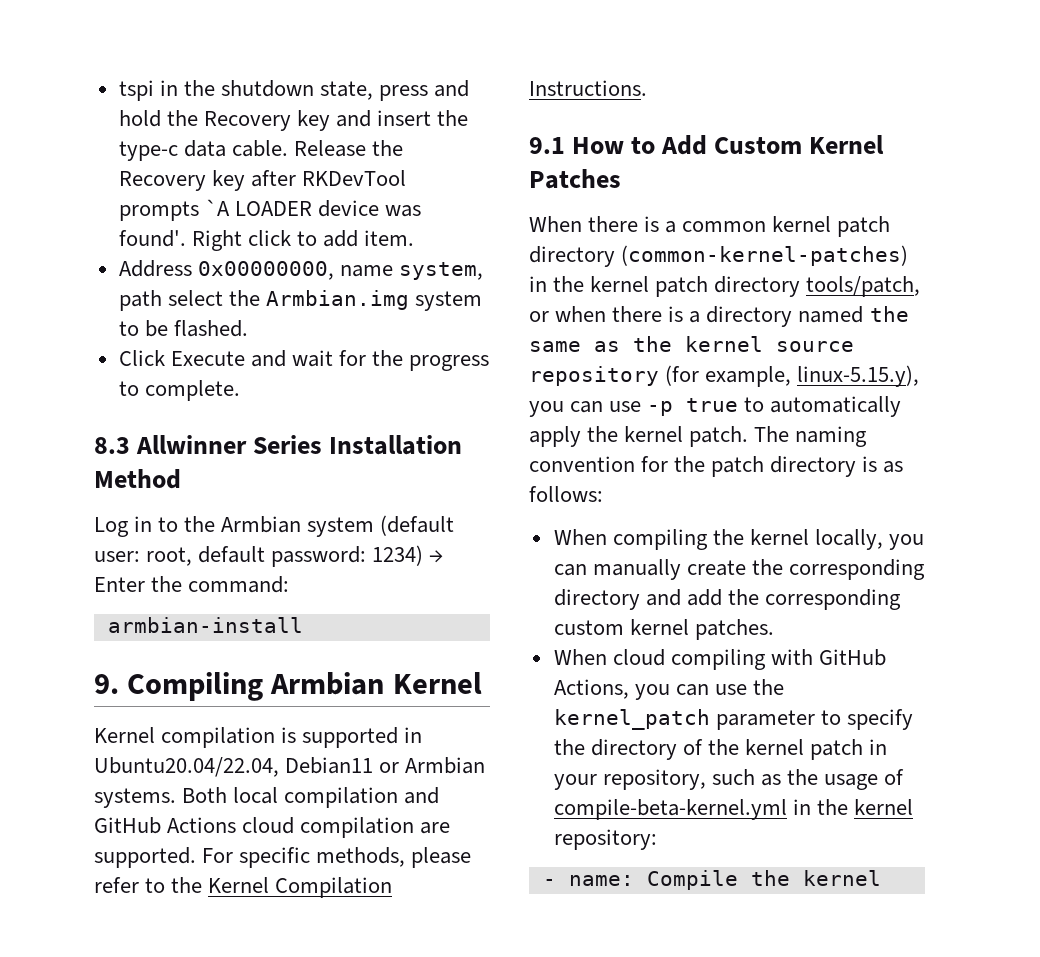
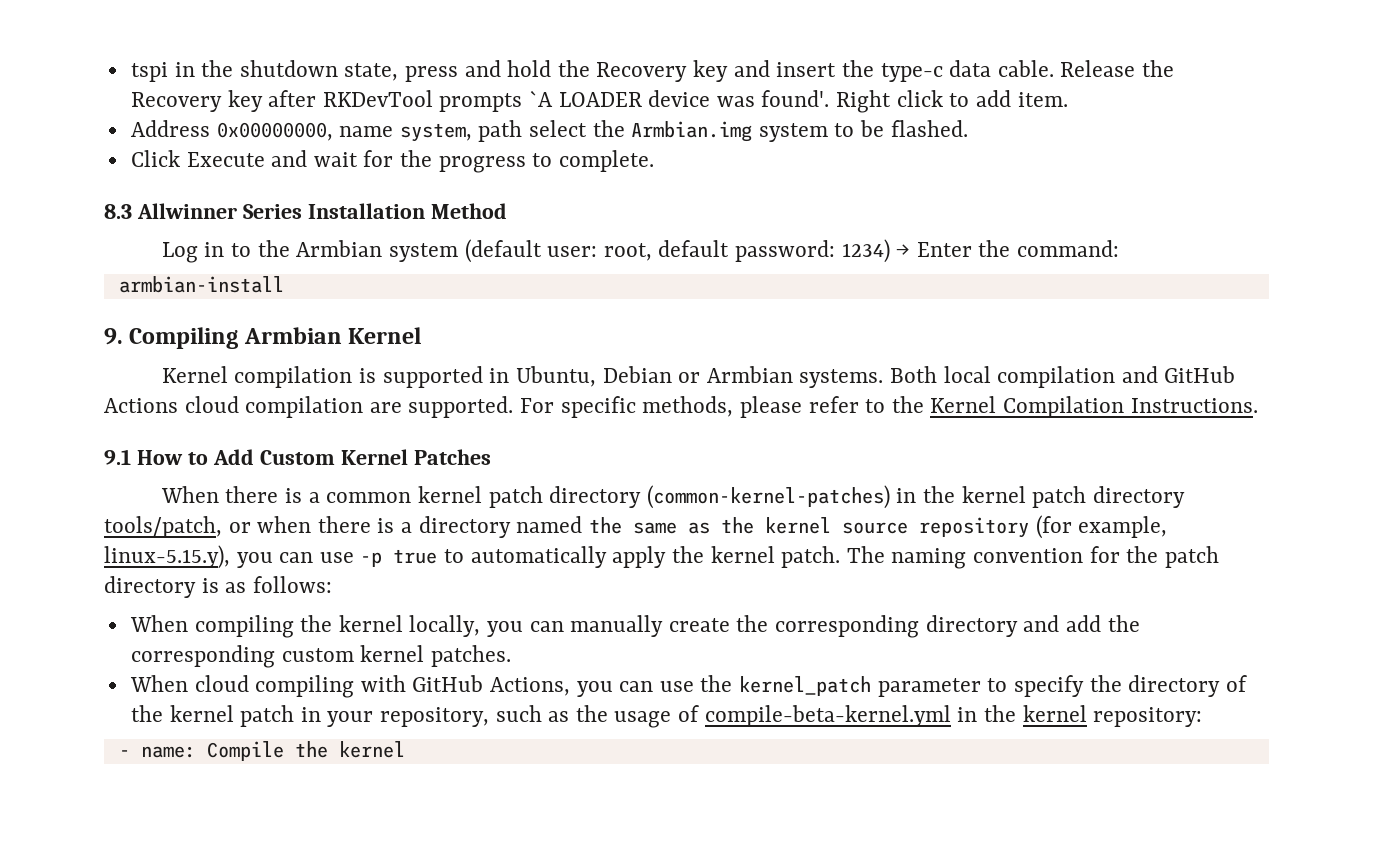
[94,757,374,777] Ubuntu20.04/22.04, Debian11 -> [515,366,672,387] Ubuntu, Debian

